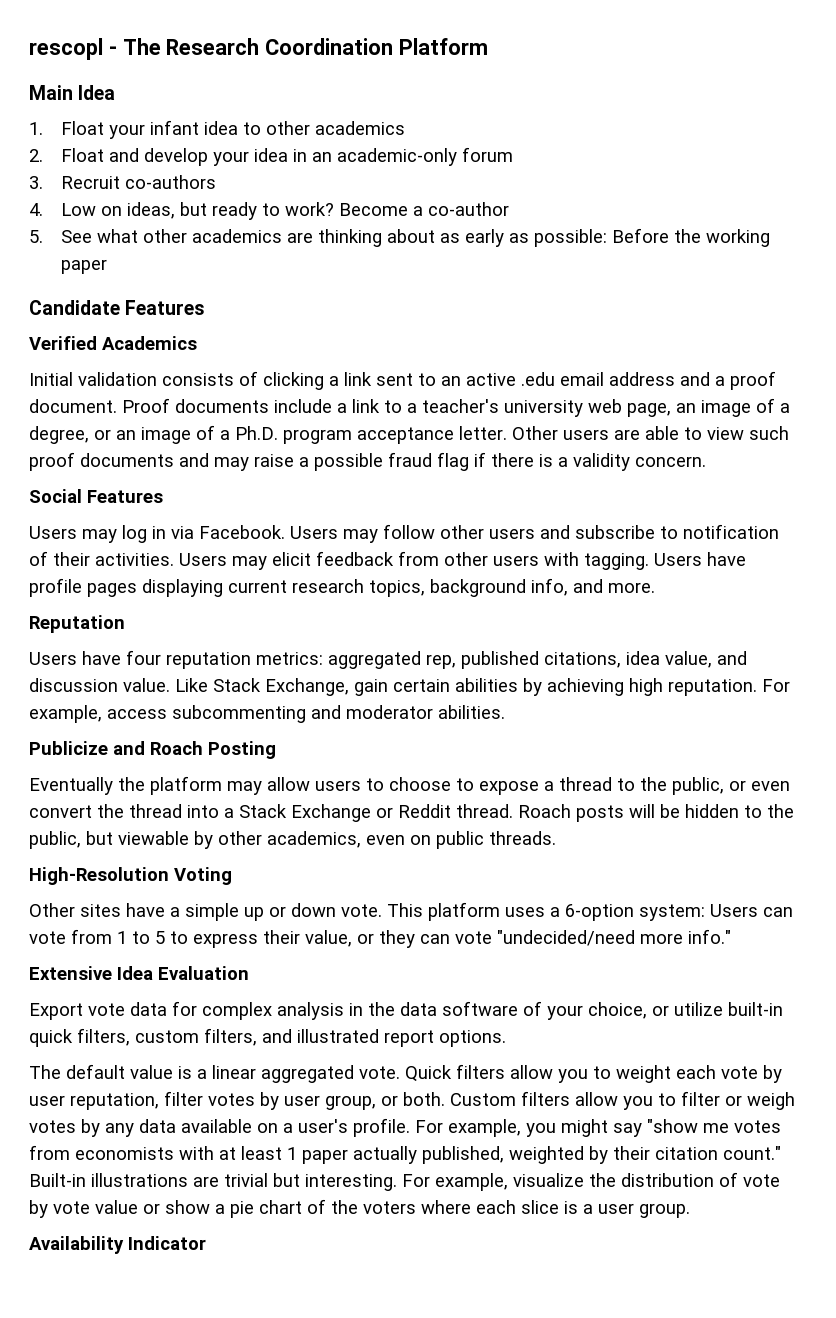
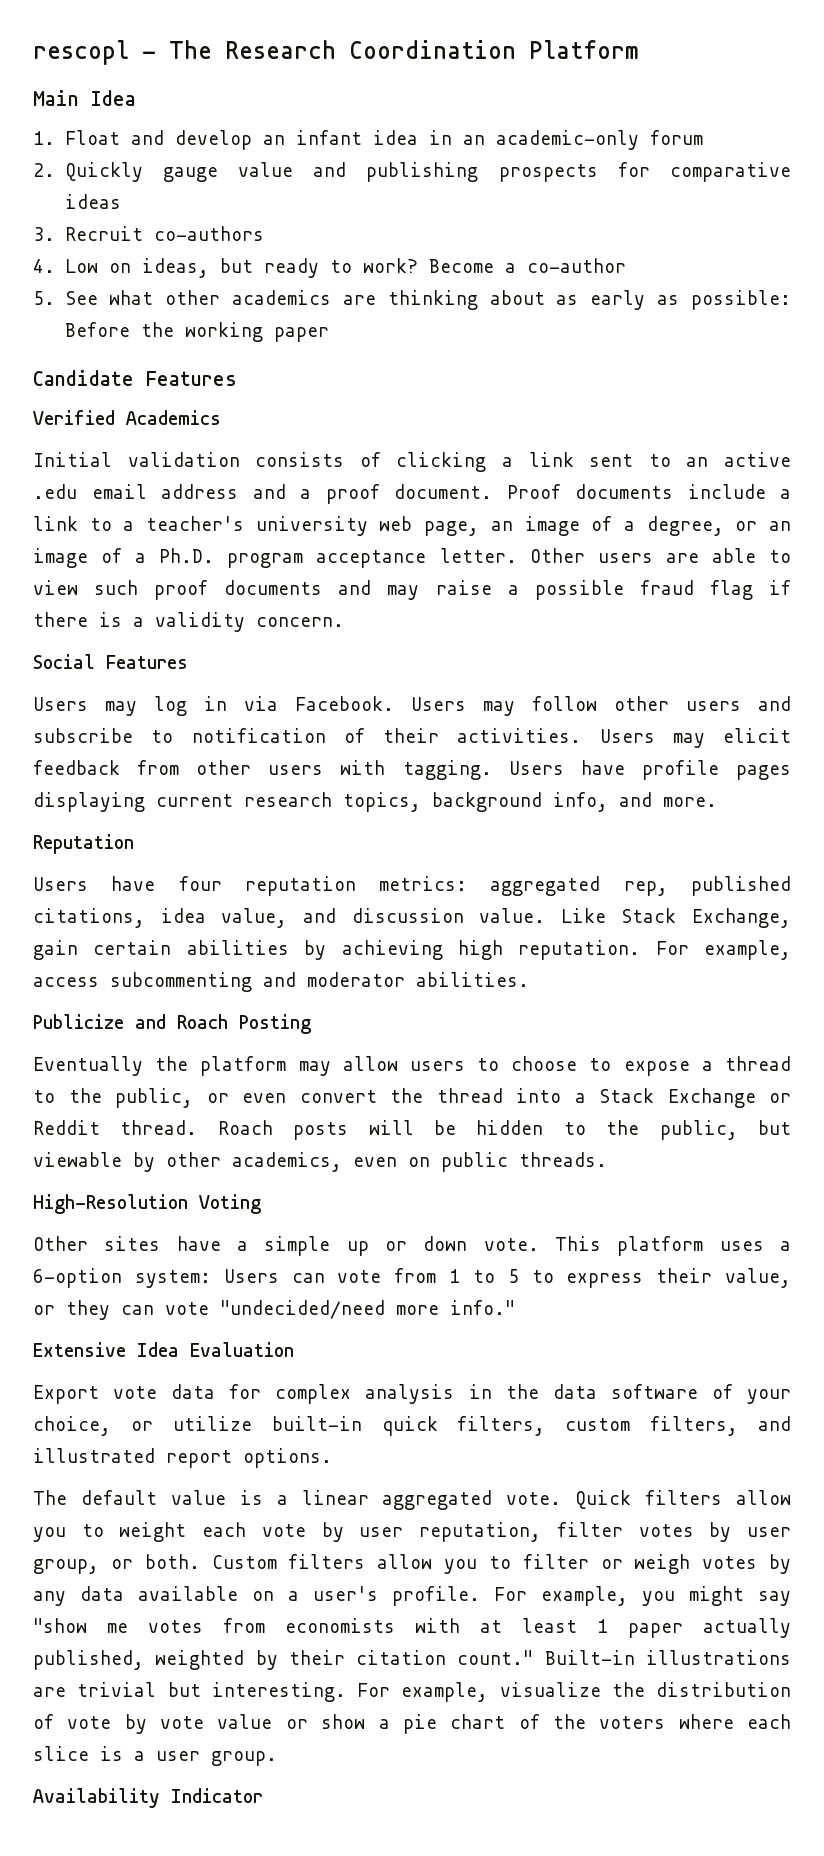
[109,120,406,139] [29,148,250,166] your infant idea to other academics // 2. Float and develop your -> [130,130,362,150] and develop an infant
(514, 154) none -> [33,162,791,182] [64,194,121,209] // 2. Quickly gauge value and publishing prospects for comparative ideas

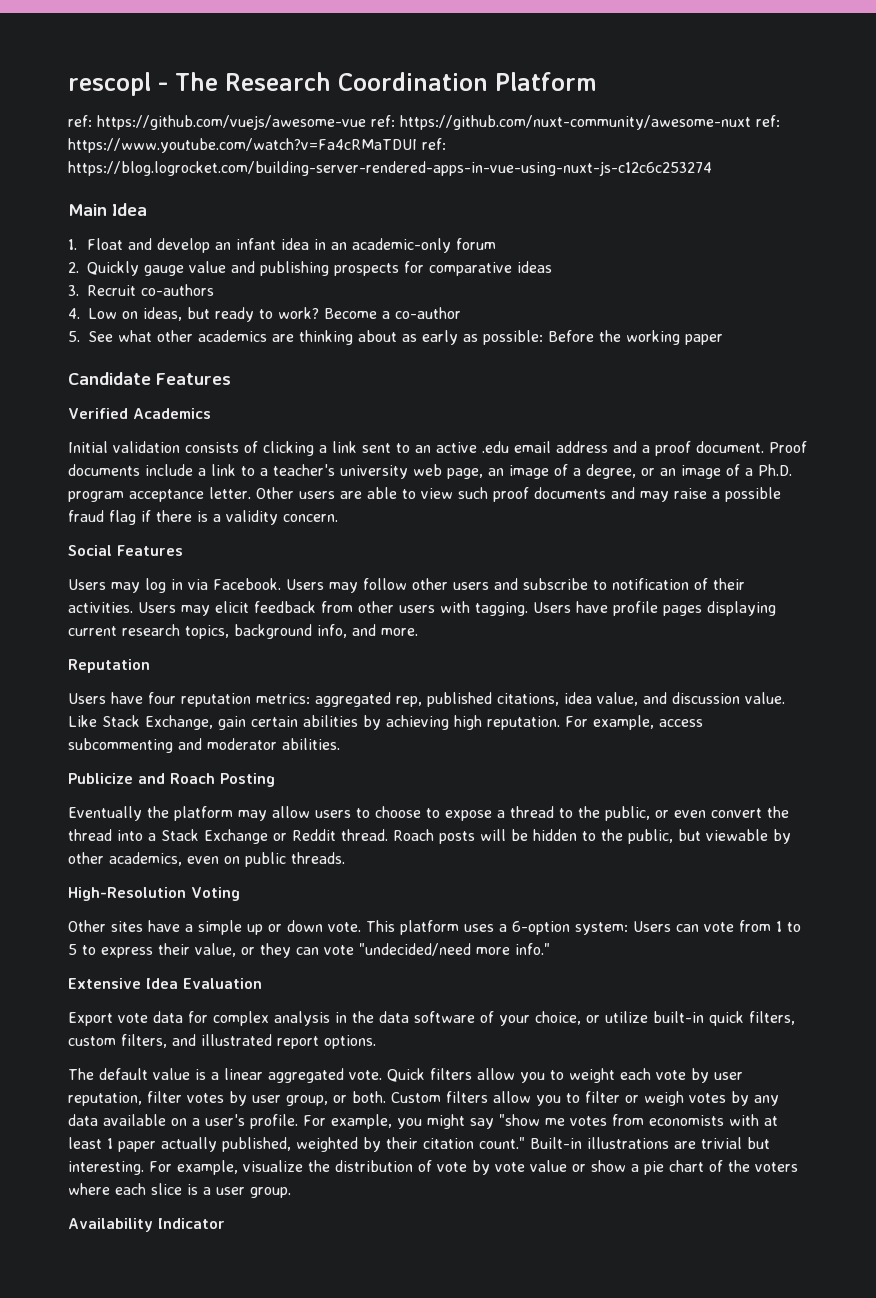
(639, 49) none -> [68,115,780,130] [68,138,446,153] [68,161,712,176] // ref: https://github.com/vuejs/awesome-vue ref: https://github.com/nuxt-community/awesome-nuxt ref: https://www.youtube.com/watch?v=Fa4cRMaTDUI ref: https://blog.logrocket.com/building-server-rendered-apps-in-vue-using-nuxt-js-c12c6c253274

